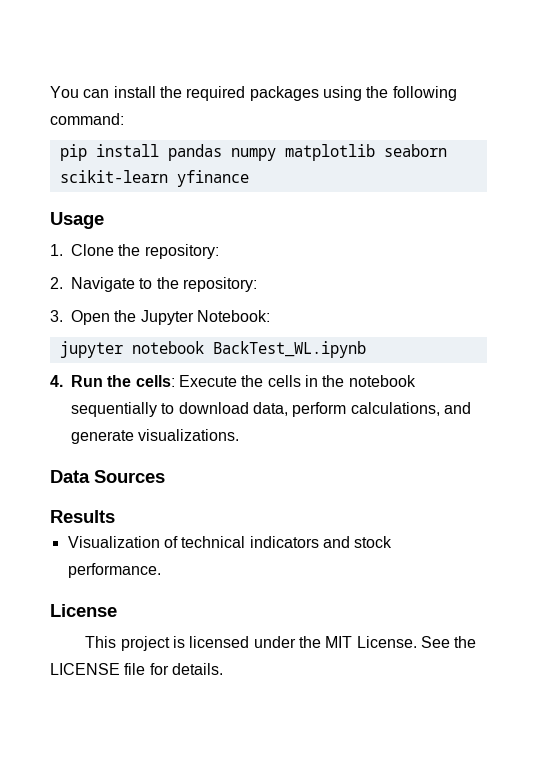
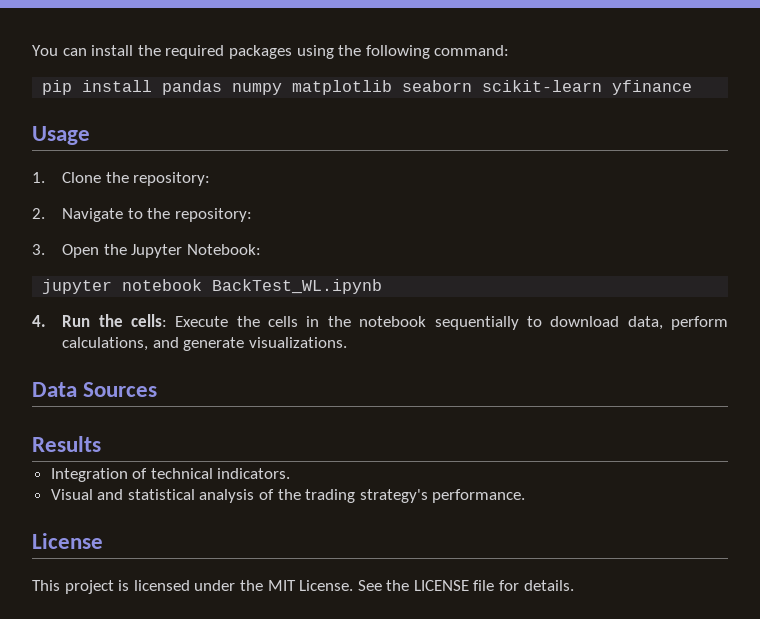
[67,536,160,548] Visualization -> [50,468,128,482] Integration
[249,536,393,548] indicators and stock -> [217,468,291,479] [50,489,428,503] indicators. // Visual and statistical analysis of the trading strategy's

